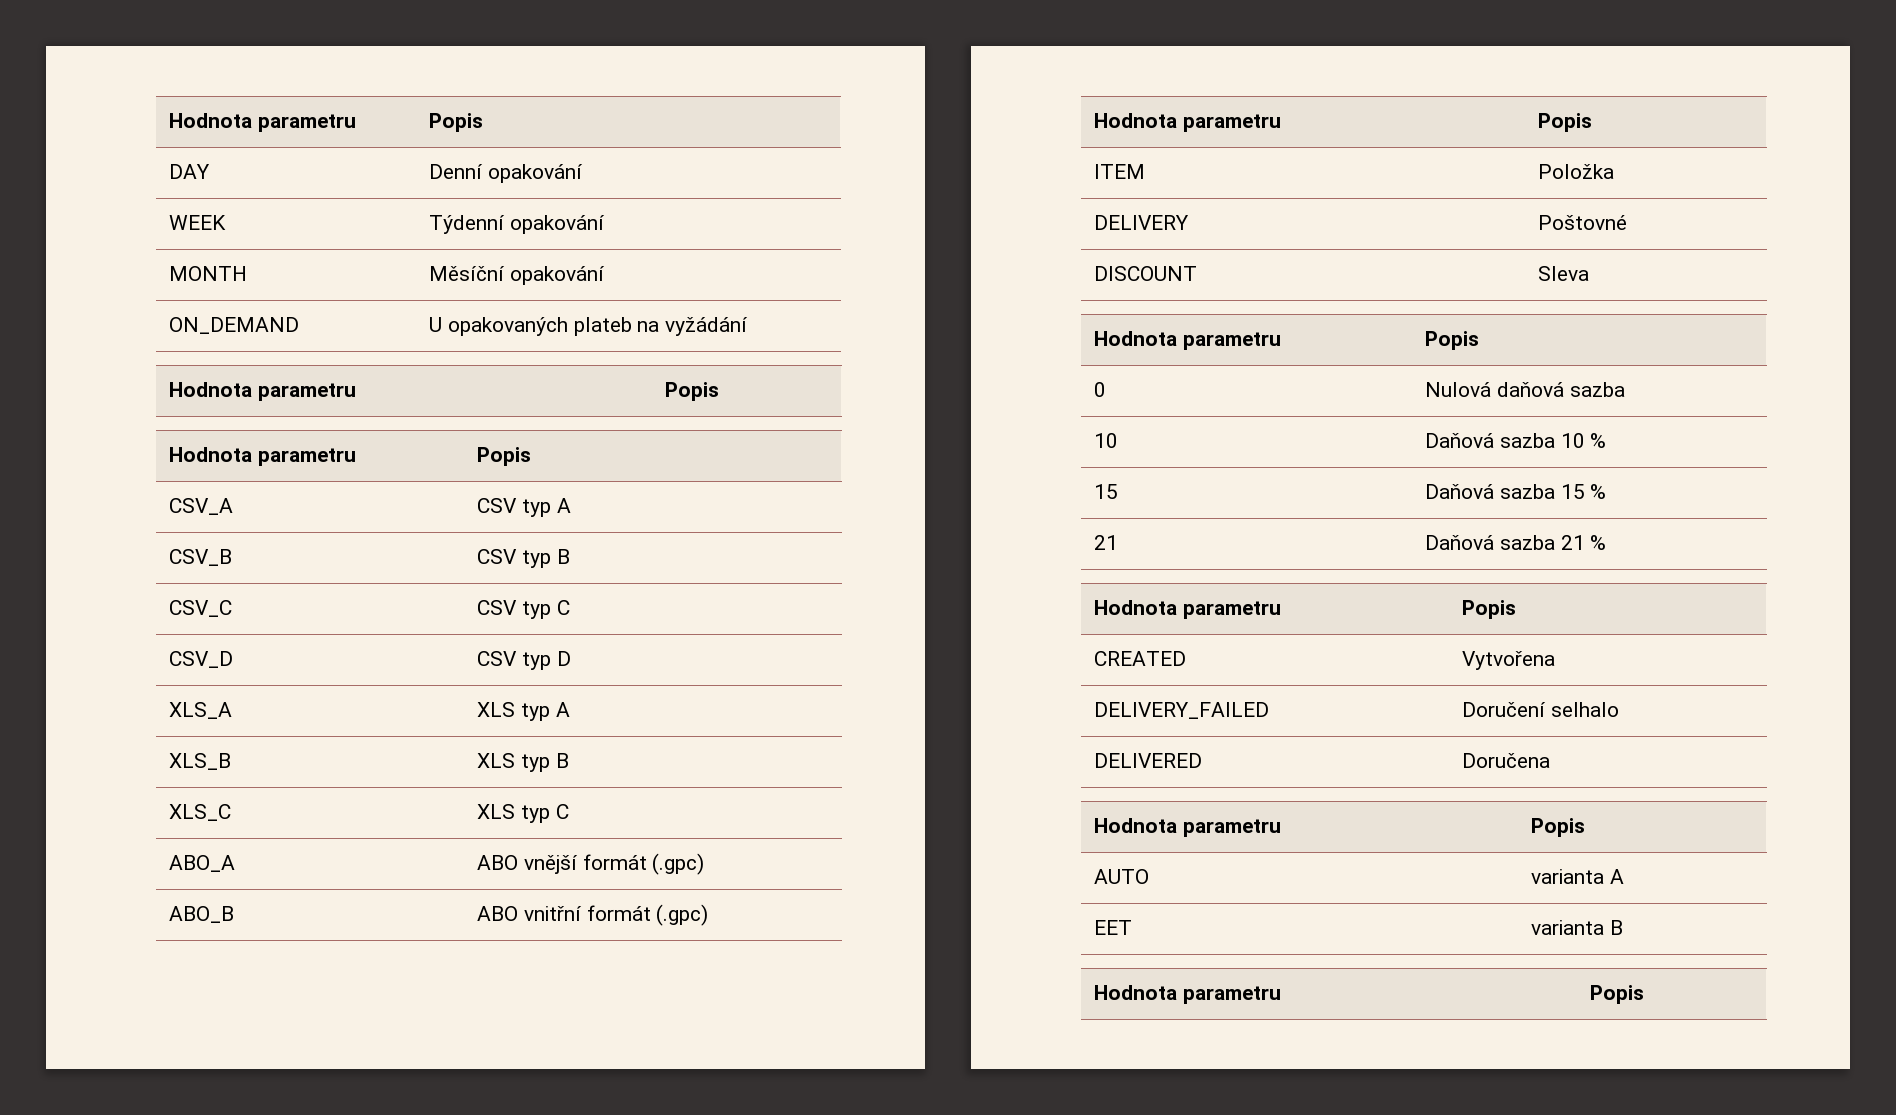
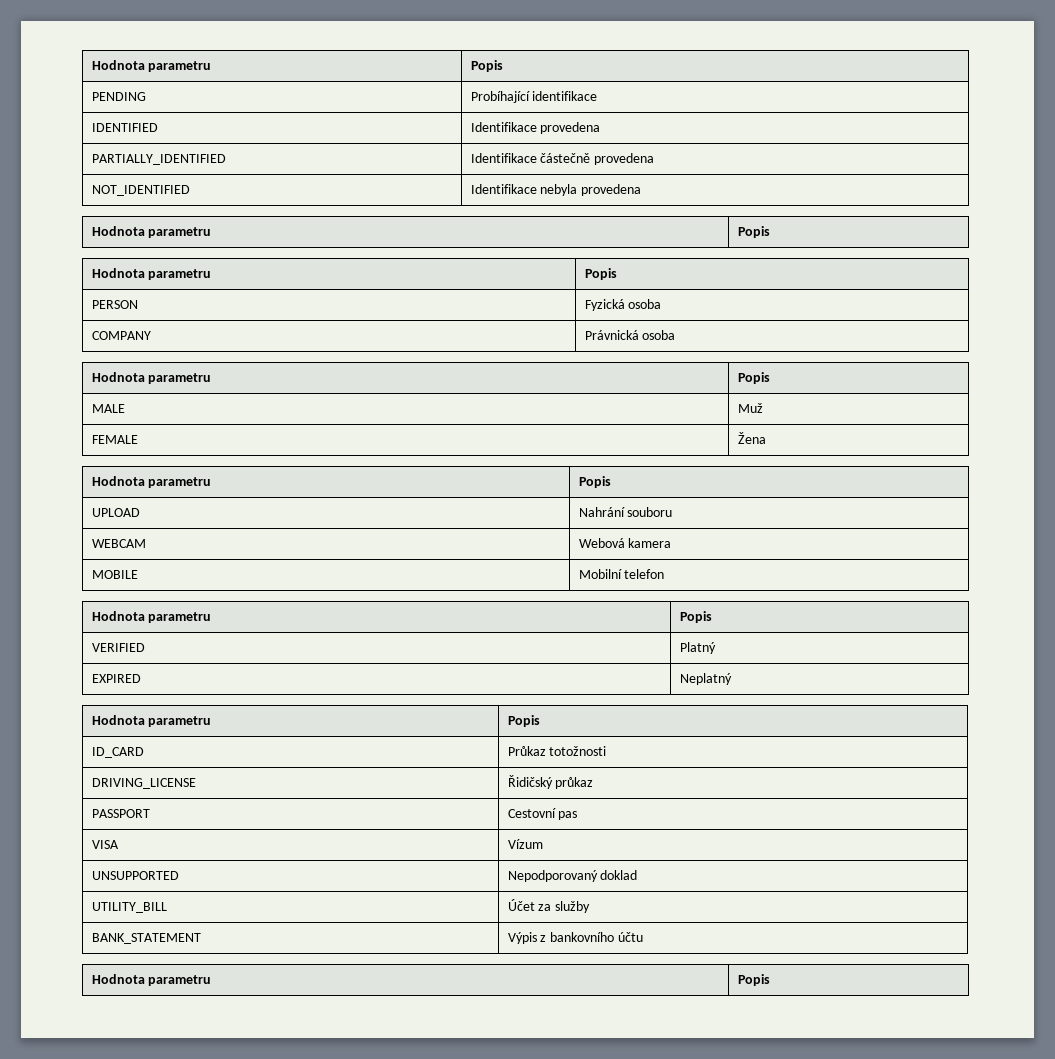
[169,113,357,132] [429,113,484,132] [169,164,211,179] [429,164,584,183] [169,215,227,230] [429,215,606,234] [169,266,248,281] [429,266,606,285] [169,317,300,334] [429,317,749,336] Hodnota parametru | Popis // DAY | Denní opakování // WEEK | Týdenní opakování // MONTH | Měsíční opakování // ON_DEMAND | U opakovaných plateb na vyžádání -> [91,60,212,72] [470,60,503,72] [91,92,146,101] [470,91,598,103] [91,123,158,132] [470,122,601,134] [91,154,226,165] [470,153,655,165] [91,185,190,196] [470,184,642,196] Hodnota parametru | Popis // PENDING | Probíhající identifikace // IDENTIFIED | Identifikace provedena // PARTIALLY_IDENTIFIED | Identifikace částečně provedena // NOT_IDENTIFIED | Identifikace nebyla provedena
[169,498,234,515] [477,498,571,517] [169,549,233,566] [477,549,570,568] [169,600,233,617] [477,600,570,619] [169,651,234,668] [477,651,571,670] [169,702,233,719] [477,702,570,721] [169,753,232,770] [477,753,569,772] [169,804,232,821] [477,804,569,823] [169,855,236,872] [477,853,705,875] [169,906,235,923] [477,904,709,926] [1094,113,1282,132] [1538,113,1593,132] [1094,164,1146,179] [1538,164,1615,179] [1094,215,1190,230] [1538,215,1628,230] [1094,266,1198,281] [1538,266,1590,281] [1094,331,1282,350] [1425,331,1480,350] [1094,382,1107,397] [1425,382,1625,397] [1094,433,1119,448] [1425,433,1607,448] [1094,484,1119,499] [1425,484,1607,499] [1094,535,1119,550] [1425,535,1607,550] [1094,600,1282,619] [1462,600,1517,619] [1094,651,1187,666] [1462,651,1556,670] [1094,702,1270,719] [1462,702,1620,717] [1094,753,1203,768] [1462,753,1551,768] [1094,818,1282,837] [1531,818,1586,837] [1094,869,1150,884] [1531,869,1625,884] [1094,920,1133,935] [1531,920,1624,935] CSV_A | CSV typ A // CSV_B | CSV typ B // CSV_C | CSV typ C // CSV_D | CSV typ D // XLS_A | XLS typ A // XLS_B | XLS typ B // XLS_C | XLS typ C // ABO_A | ABO vnější formát (.gpc) // ABO_B | ABO vnitřní formát (.gpc) // Hodnota parametru | Popis // ITEM | Položka // DELIVERY | Poštovné // DISCOUNT | Sleva // Hodnota parametru | Popis // 0 | Nulová daňová sazba // 10 | Daňová sazba 10 % // 15 | Daňová sazba 15 % // 21 | Daňová sazba 21 % // Hodnota parametru | Popis // CREATED | Vytvořena // DELIVERY_FAILED | Doručení selhalo // DELIVERED | Doručena // Hodnota parametru | Popis // AUTO | varianta A // EET | varianta B -> [91,300,138,309] [584,299,662,311] [91,331,151,340] [584,330,676,340] [91,372,212,384] [737,372,770,384] [91,404,125,413] [737,403,763,413] [91,435,138,444] [737,432,766,444] [91,476,212,488] [578,476,611,488] [91,508,140,517] [578,507,673,517] [91,539,146,548] [578,538,672,548] [91,570,138,579] [578,569,665,579] [91,611,212,623] [679,611,712,623] [91,643,145,652] [679,642,716,654] [91,674,141,683] [679,673,732,685] [91,715,212,727] [507,715,540,727] [91,747,144,758] [507,746,607,756] [91,778,196,789] [507,775,594,789] [91,809,150,818] [507,808,578,820] [91,840,119,849] [507,839,543,849] [91,871,179,880] [507,870,638,882] [91,902,167,913] [507,899,591,913] [91,933,201,944] [507,932,643,944] PERSON | Fyzická osoba // COMPANY | Právnická osoba // Hodnota parametru | Popis // MALE | Muž // FEMALE | Žena // Hodnota parametru | Popis // UPLOAD | Nahrání souboru // WEBCAM | Webová kamera // MOBILE | Mobilní telefon // Hodnota parametru | Popis // VERIFIED | Platný // EXPIRED | Neplatný // Hodnota parametru | Popis // ID_CARD | Průkaz totožnosti // DRIVING_LICENSE | Řidičský průkaz // PASSPORT | Cestovní pas // VISA | Vízum // UNSUPPORTED | Nepodporovaný doklad // UTILITY_BILL | Účet za služby // BANK_STATEMENT | Výpis z bankovního účtu

